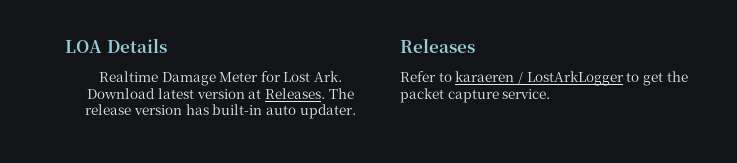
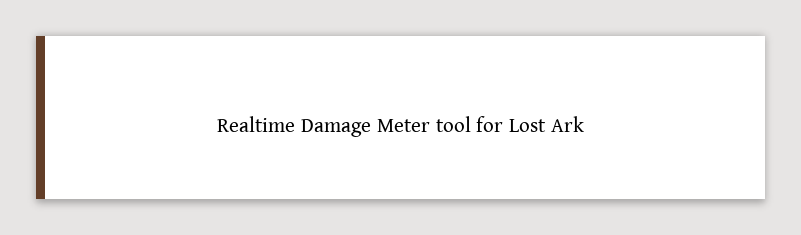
[65,38,167,53] LOA Details // -> (217, 124) none
(259, 77) none -> [435,116,471,132] tool
[314,71,343,82] [87,88,354,99] [85,104,356,119] [400,38,475,53] [400,71,688,86] [400,88,551,103] Ark. Download latest version at Releases. The release version has built-in auto updater. // Releases // Refer to karaeren / LostArkLogger to get the packet capture service. -> [550,116,584,132] Ark

